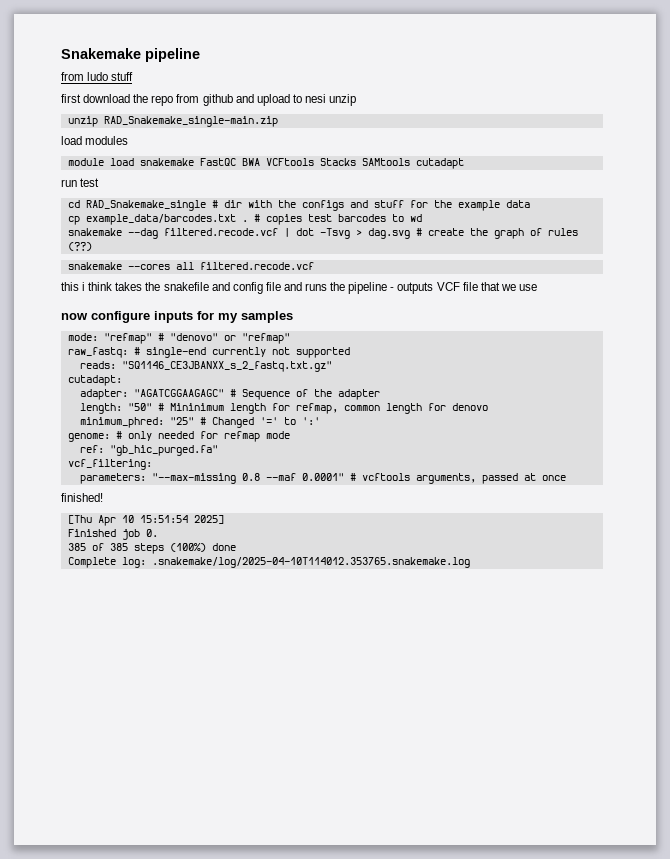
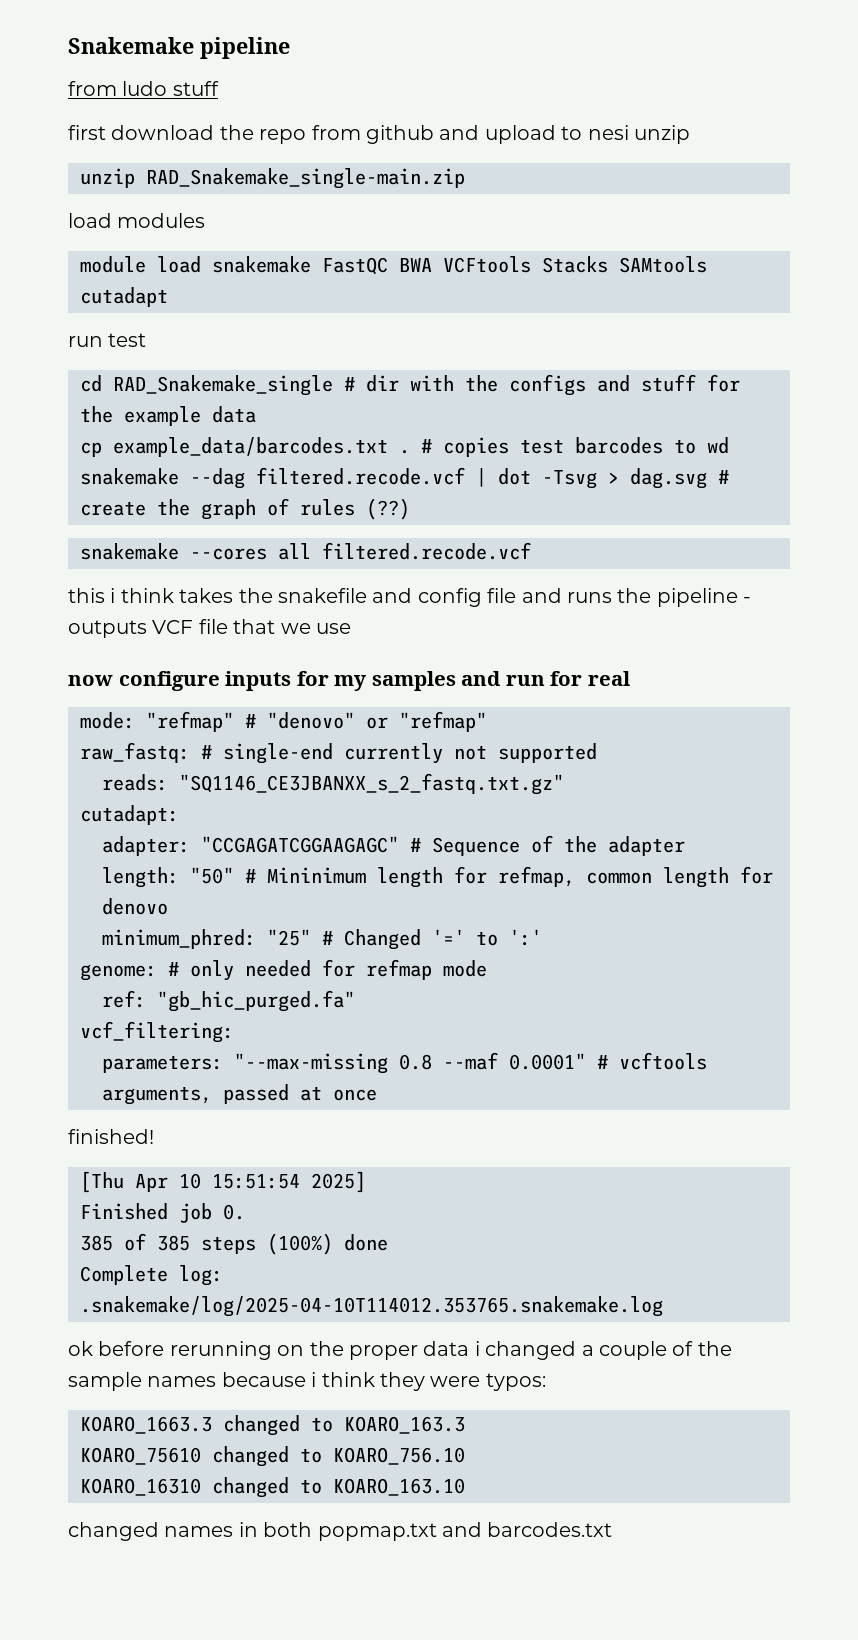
(293, 317) none -> [461,671,630,686] and run for real
[133,389,224,397] "AGATCGGAAGAGC" -> [201,836,399,853] "CCGAGATCGGAAGAGC"
(470, 562) none -> [68,1341,732,1360] [68,1372,546,1391] [80,1415,465,1436] [80,1446,465,1467] [80,1477,465,1498] [68,1522,613,1541] // ok before rerunning on the proper data i changed a couple of the sample names because i think they were typos: // KOARO_1663.3 changed to KOARO_163.3 // KOARO_75610 changed to KOARO_756.10 // KOARO_16310 changed to KOARO_163.10 // changed names in both popmap.txt and barcodes.txt

